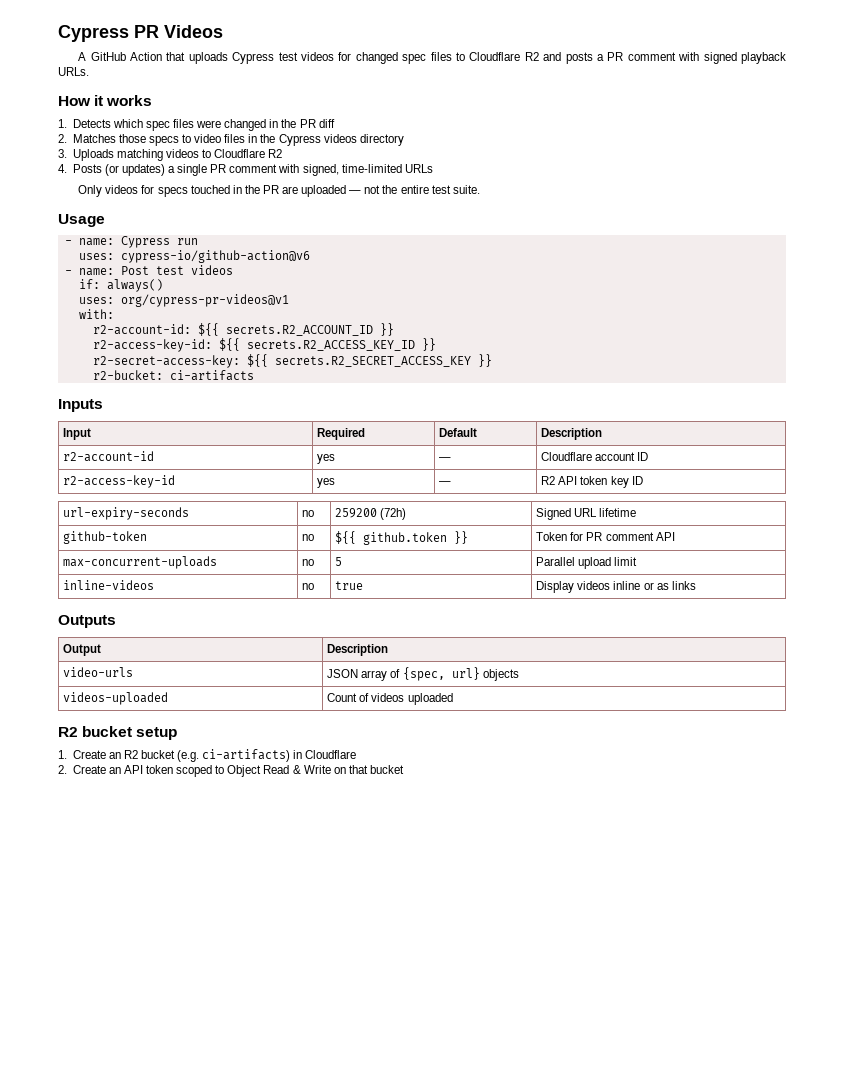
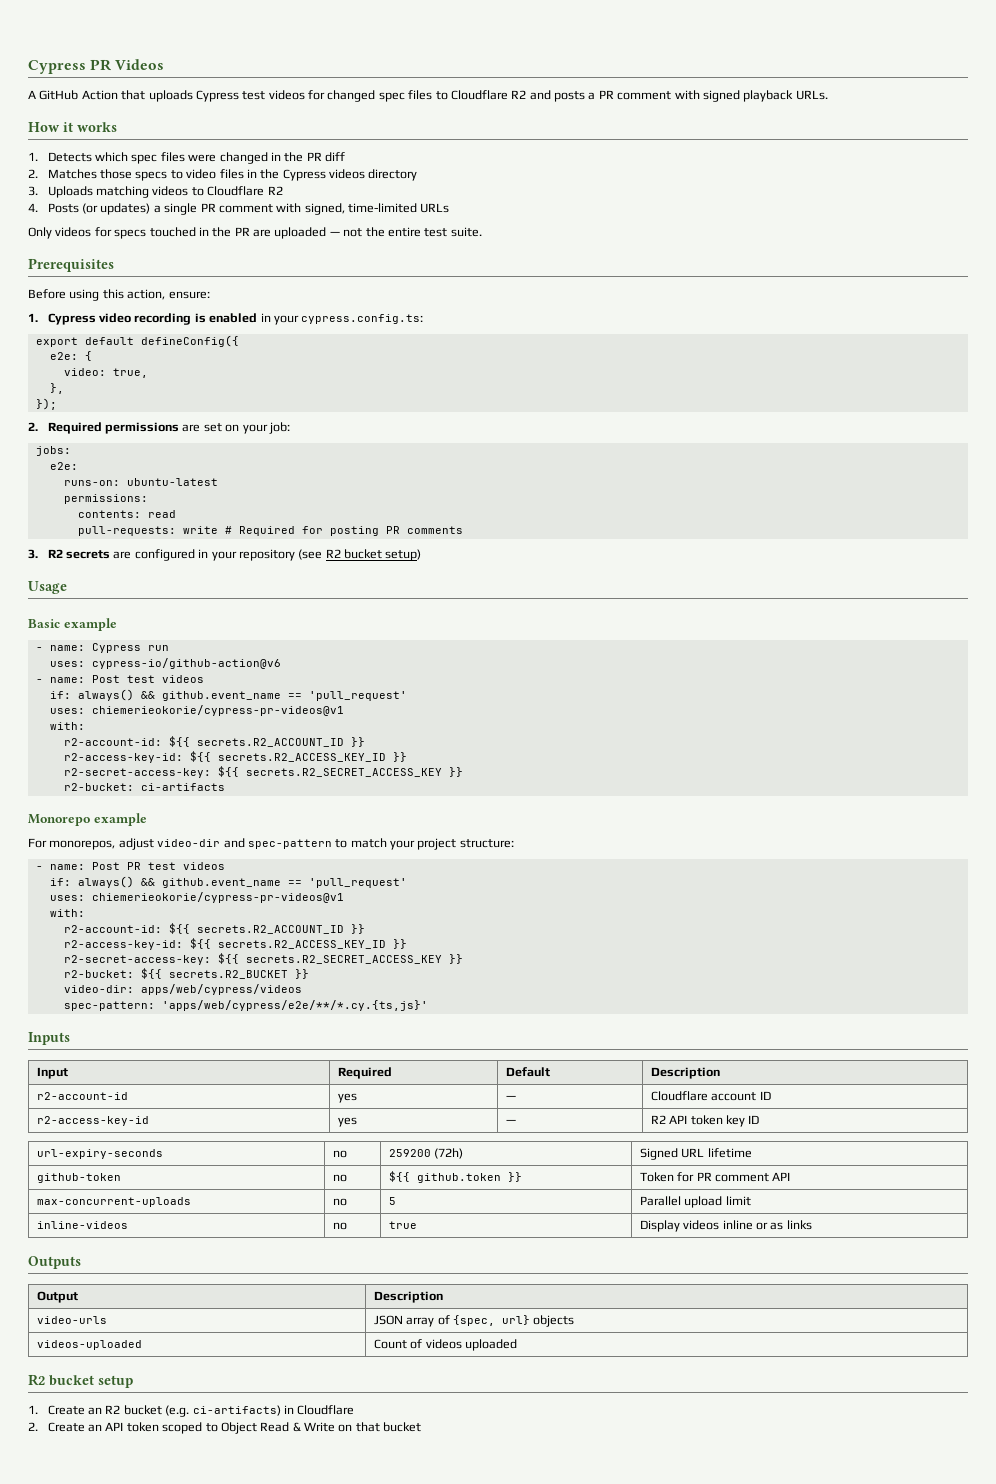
(480, 189) none -> [28,258,114,272] [28,289,210,301] [28,313,424,325] [35,335,239,347] [49,351,92,361] [63,368,148,378] [49,383,64,394] [35,398,57,410] [28,422,290,434] [35,446,71,456] [49,462,78,470] [63,478,218,486] [63,494,148,504] [77,510,176,518] [77,526,463,536] [28,549,422,561] // Prerequisites // Before using this action, ensure: // 1. Cypress video recording is enabled in your cypress.config.ts: // export default defineConfig({ // e2e: { // video: true, // }, // }); // 2. Required permissions are set on your job: // jobs: // e2e: // runs-on: ubuntu-latest // permissions: // contents: read // pull-requests: write # Required for posting PR comments // 3. R2 secrets are configured in your repository (see R2 bucket setup)
(105, 220) none -> [28,618,117,631] // Basic example
[78,294,289,307] // uses: org/cypress-pr-videos@v1 -> [140,691,407,701] [49,705,344,716] && github.event_name == 'pull_request' // uses: chiemerieokorie/cypress-pr-videos@v1
(254, 375) none -> [28,813,147,826] [28,838,514,850] [35,862,225,870] [49,876,407,888] [49,892,344,903] [49,909,85,917] [63,923,365,934] [63,938,407,950] [63,953,463,965] [63,968,309,979] [63,984,302,995] [63,1000,428,1011] // Monorepo example // For monorepos, adjust video-dir and spec-pattern to match your project structure: // - name: Post PR test videos // if: always() && github.event_name == 'pull_request' // uses: chiemerieokorie/cypress-pr-videos@v1 // with: // r2-account-id: ${{ secrets.R2_ACCOUNT_ID }} // r2-access-key-id: ${{ secrets.R2_ACCESS_KEY_ID }} // r2-secret-access-key: ${{ secrets.R2_SECRET_ACCESS_KEY }} // r2-bucket: ${{ secrets.R2_BUCKET }} // video-dir: apps/web/cypress/videos // spec-pattern: 'apps/web/cypress/e2e/**/*.cy.{ts,js}'

